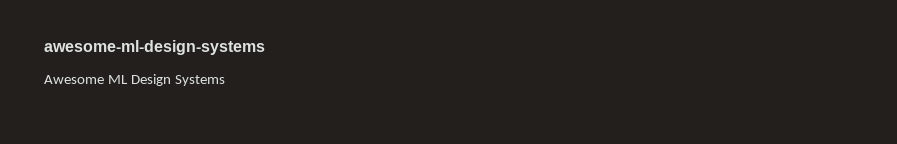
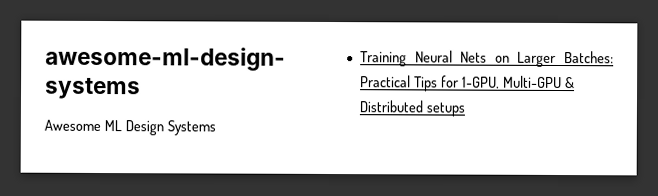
(225, 80) none -> [359,50,614,67] [359,75,575,92] [358,100,465,117] // Training Neural Nets on Larger Batches: Practical Tips for 1-GPU, Multi-GPU & Distributed setups

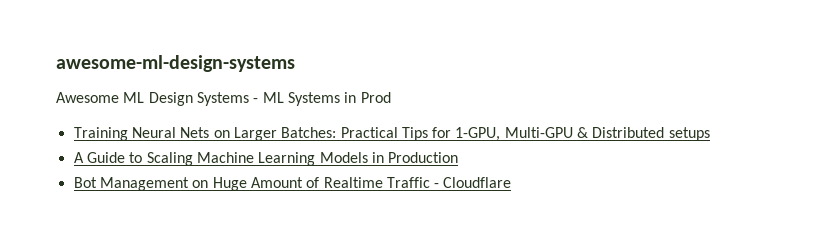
(216, 128) none -> [253,92,391,106] - ML Systems in Prod
(465, 109) none -> [73,152,459,166] [73,177,512,191] // A Guide to Scaling Machine Learning Models in Production // Bot Management on Huge Amount of Realtime Traffic - Cloudflare

